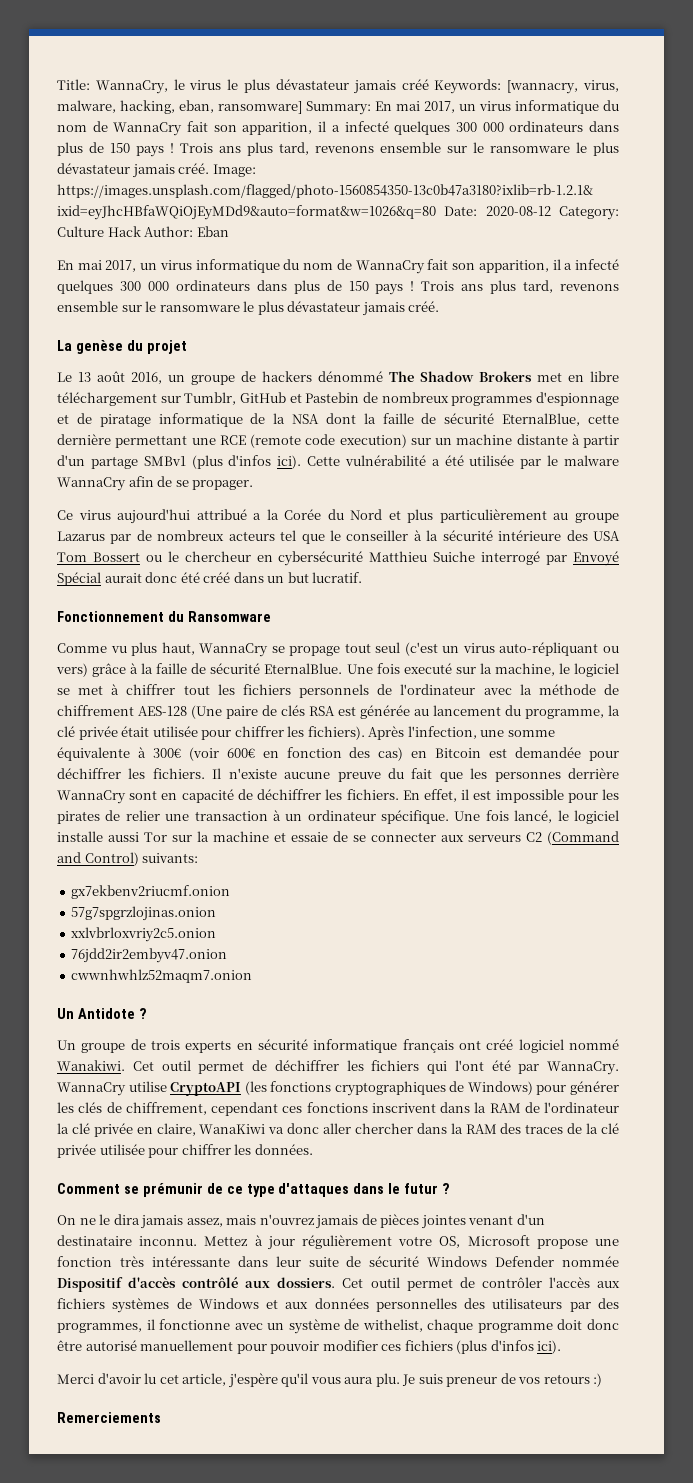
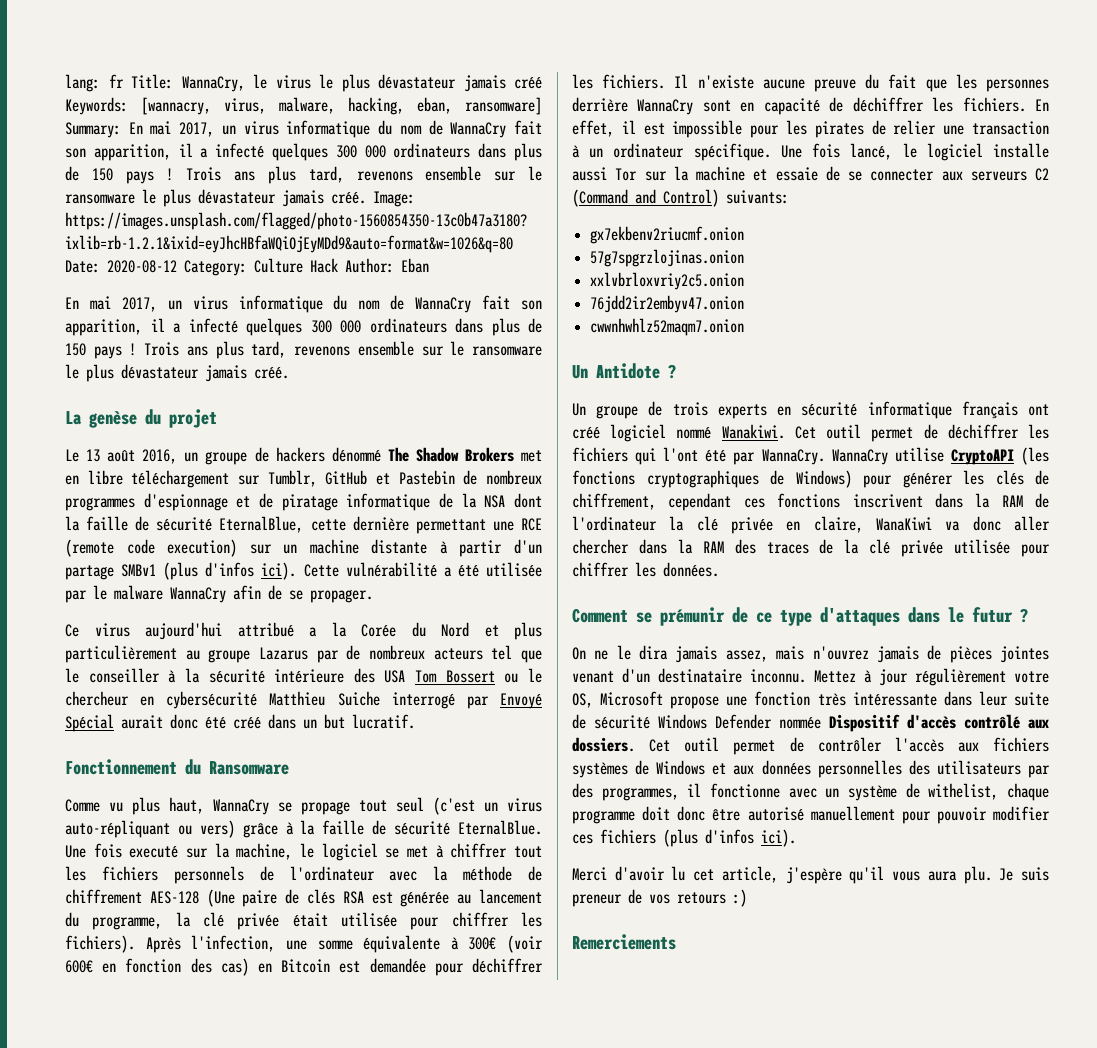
(57, 84) none -> [65,74,124,92] lang: fr

